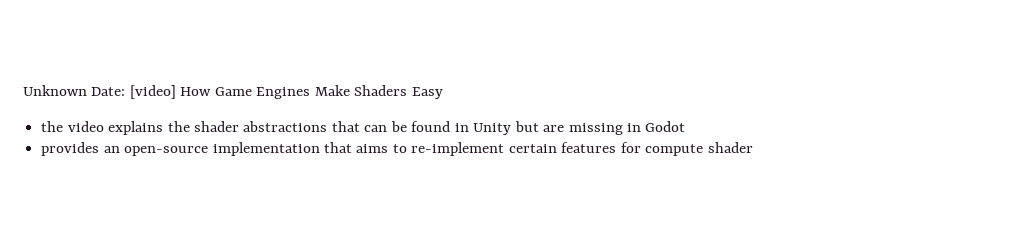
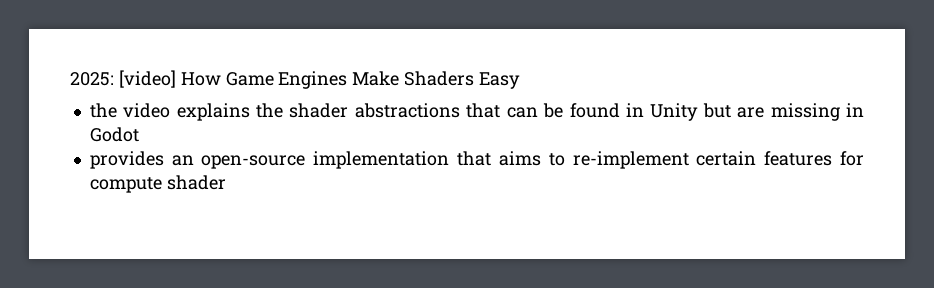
[23,85,126,96] Unknown Date: -> [70,72,114,86] 2025:

